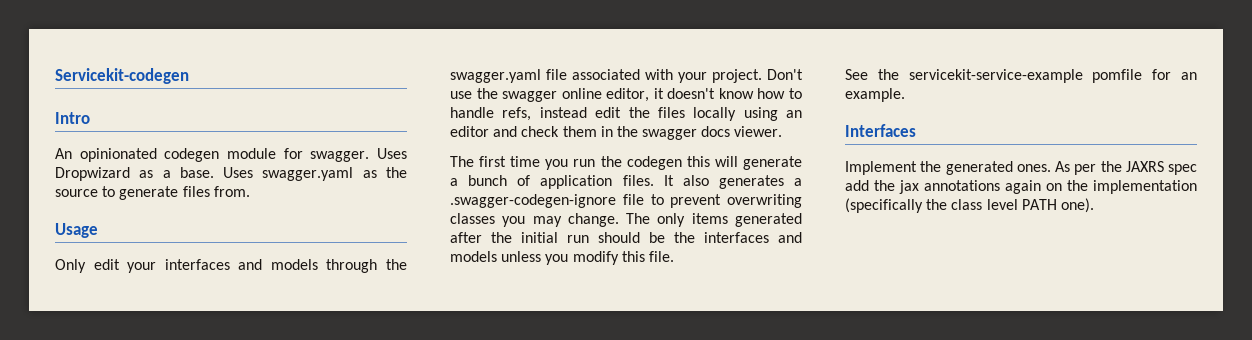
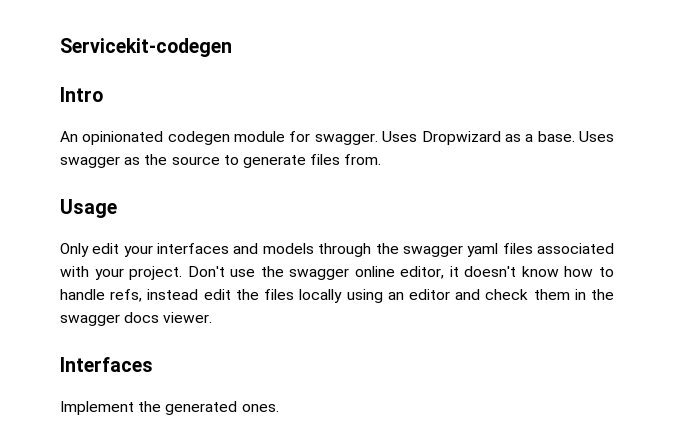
[262,167,354,181] swagger.yaml -> [60,156,120,168] swagger
[450,69,567,83] swagger.yaml file -> [402,243,533,257] swagger yaml files
[450,156,802,170] [450,175,802,189] [450,194,802,208] [450,213,802,227] [450,232,802,243] [450,251,674,265] [845,69,1197,83] [845,88,905,102] // The first time you run the codegen this will generate a bunch of application files. It also generates a .swagger-codegen-ignore file to prevent overwriting classes you may change. The only items generated after the initial run should be the interfaces and models unless you modify this file. // See the servicekit-service-example pomfile for an example. -> (213, 317) none
[1055,161,1197,175] [845,180,1197,194] [845,198,1094,213] As per the JAXRS spec add the jax annotations again on the implementation (specifically the class level PATH one). -> (279, 408) none

